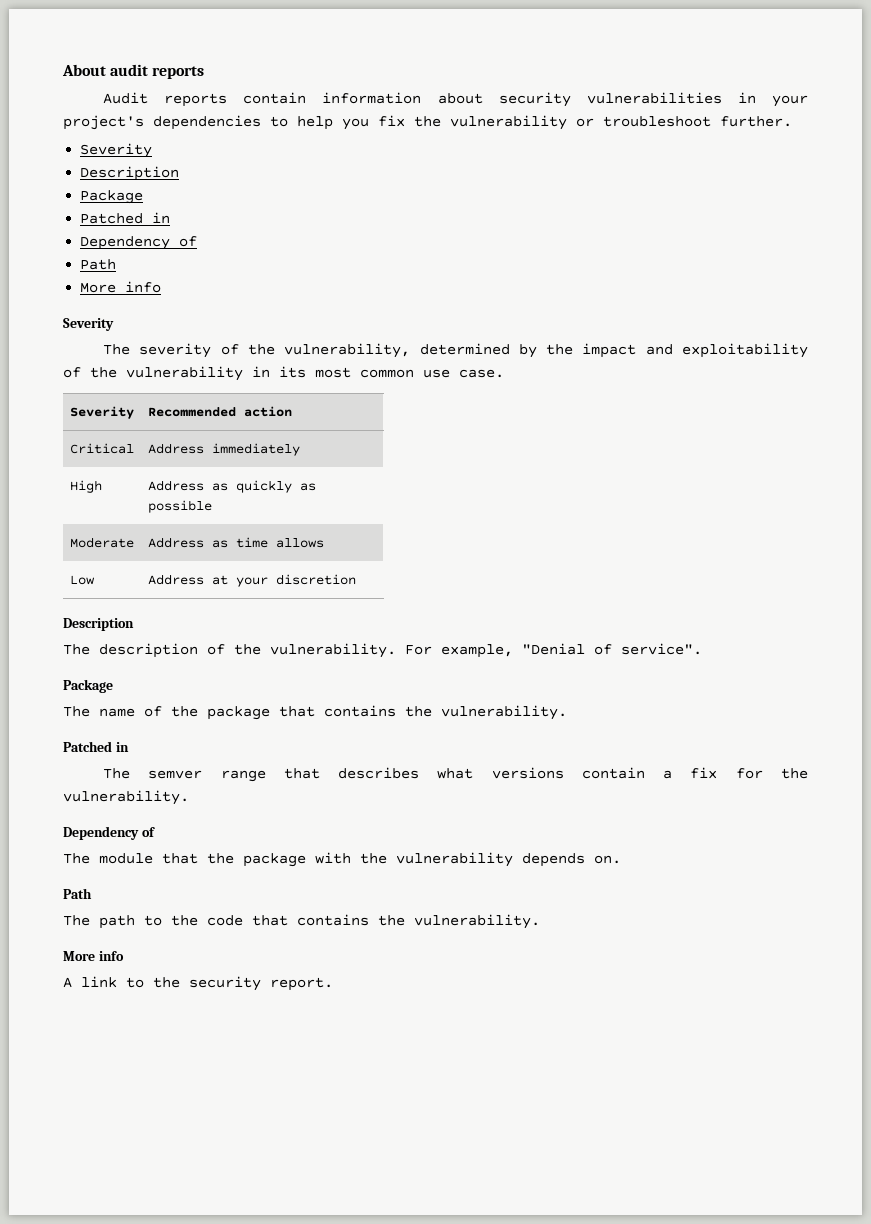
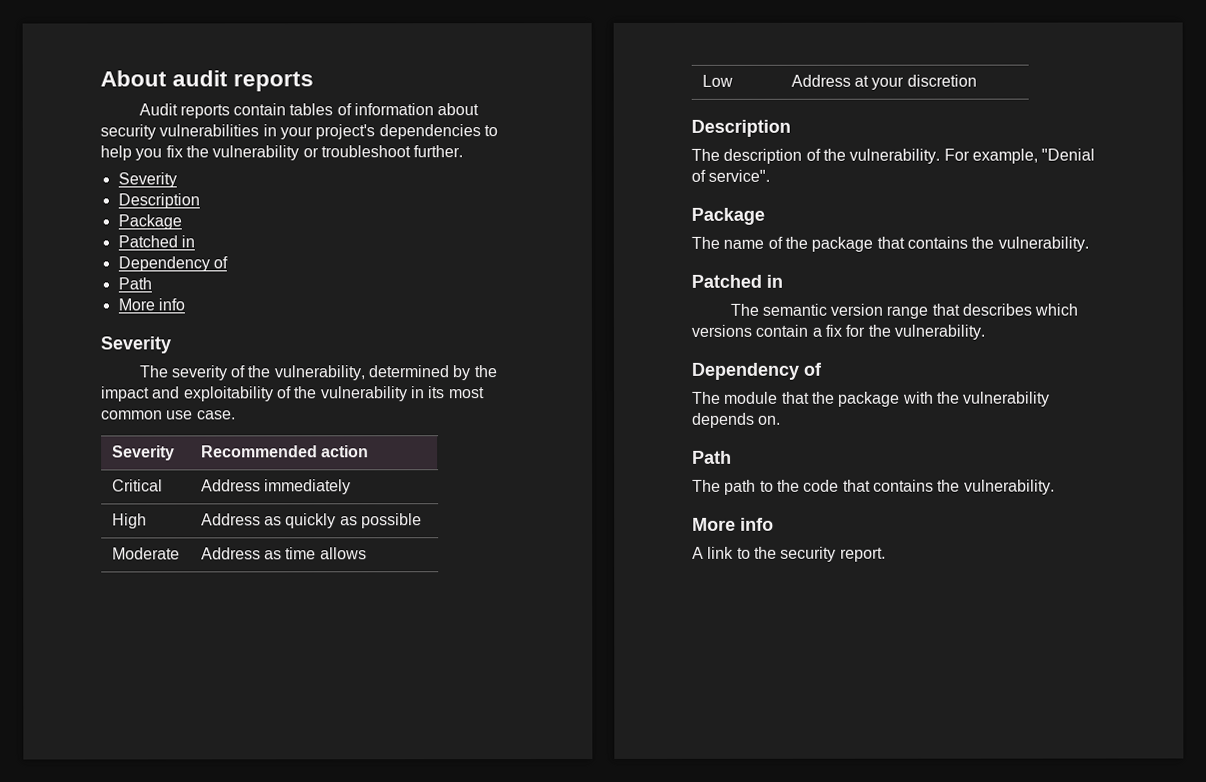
(307, 98) none -> [289,103,352,116] tables of
[148,770,203,779] semver -> [761,303,884,316] semantic version
[437,768,474,779] what -> [1034,303,1079,316] which

